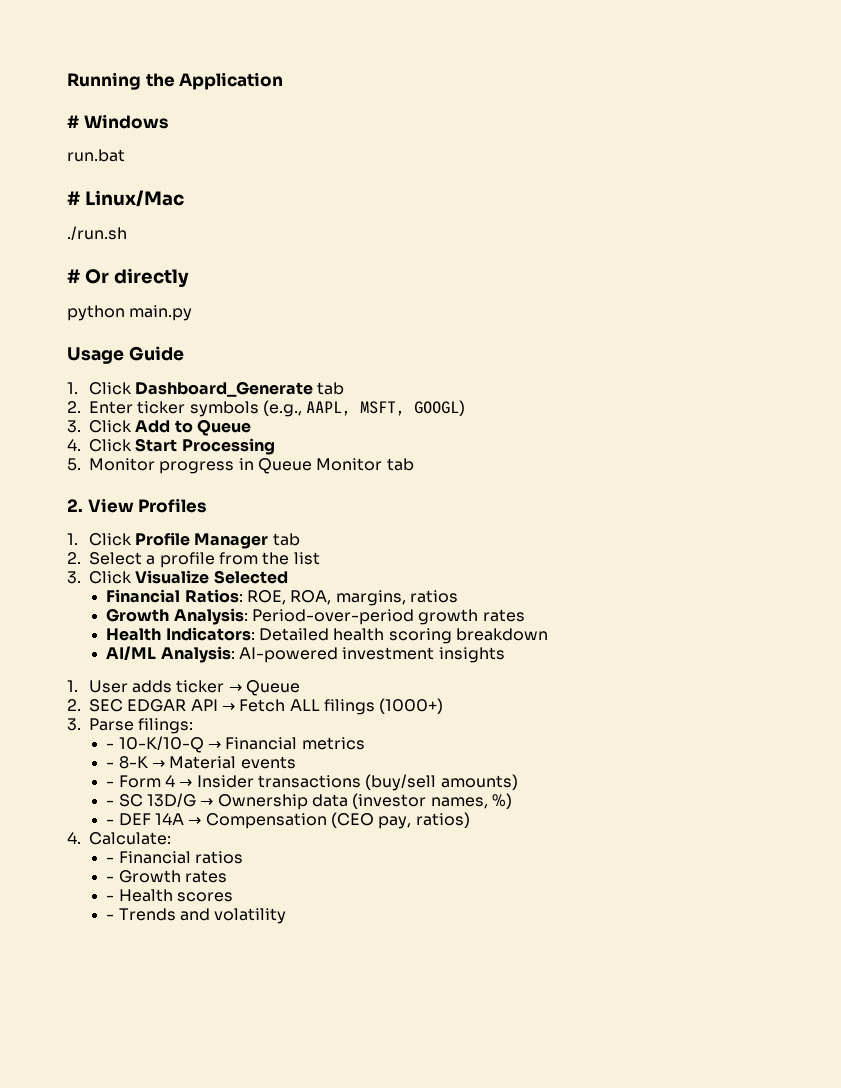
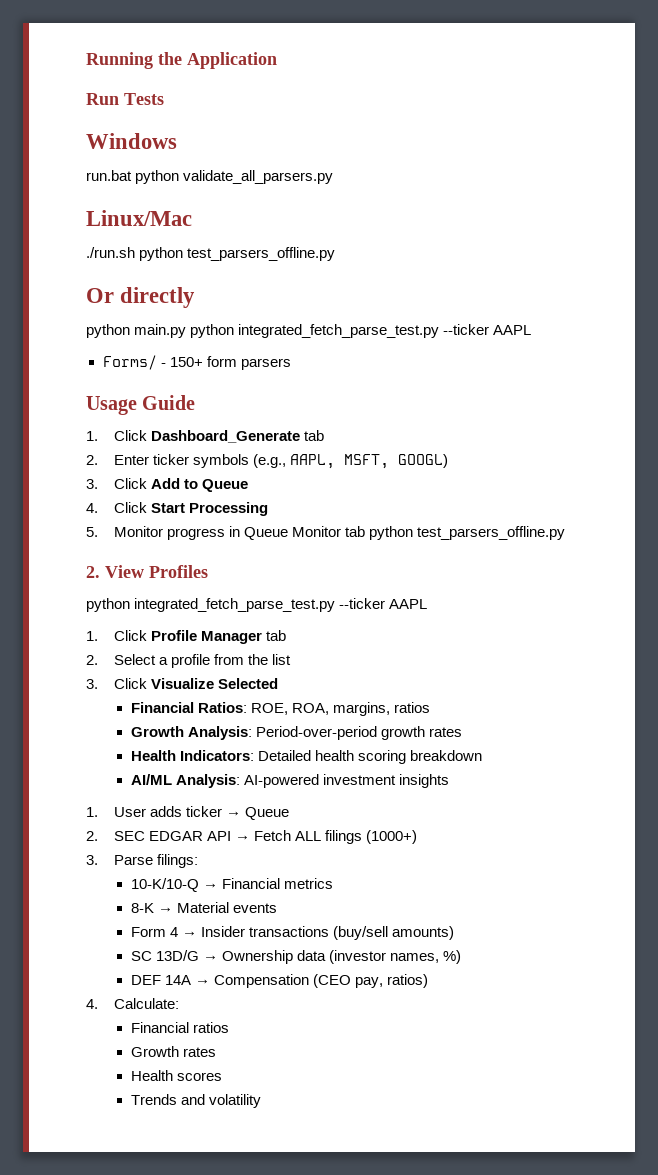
[67,115,79,128] # -> [86,93,164,105] Run Tests //
[67,191,80,205] // # -> [135,170,334,184] python validate_all_parsers.py //
[67,269,80,283] // # -> [139,247,336,261] python test_parsers_offline.py //
(193, 313) none -> [190,324,532,338] [102,355,291,370] python integrated_fetch_parse_test.py --ticker AAPL // Forms/ - 150+ form parsers
(414, 464) none -> [369,526,566,540] python test_parsers_offline.py
(207, 505) none -> [86,598,428,612] // python integrated_fetch_parse_test.py --ticker AAPL
[106,743,115,749] - -> (199, 861) none
[106,762,115,768] - -> (333, 883) none
[106,781,115,787] - -> (277, 908) none
[106,800,115,806] - -> (454, 933) none
[106,819,115,825] - -> (461, 957) none
[106,857,115,863] - -> (180, 1003) none
[106,876,115,882] - -> (229, 1027) none
[106,895,115,901] - -> (216, 1052) none
[106,914,115,920] - -> (222, 1076) none

